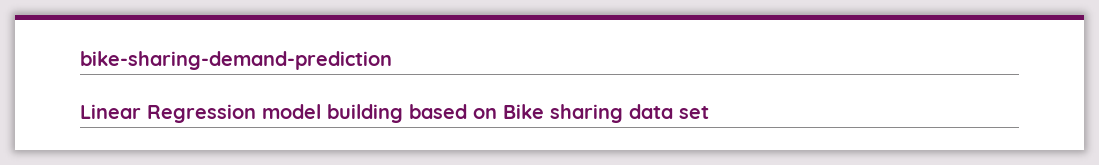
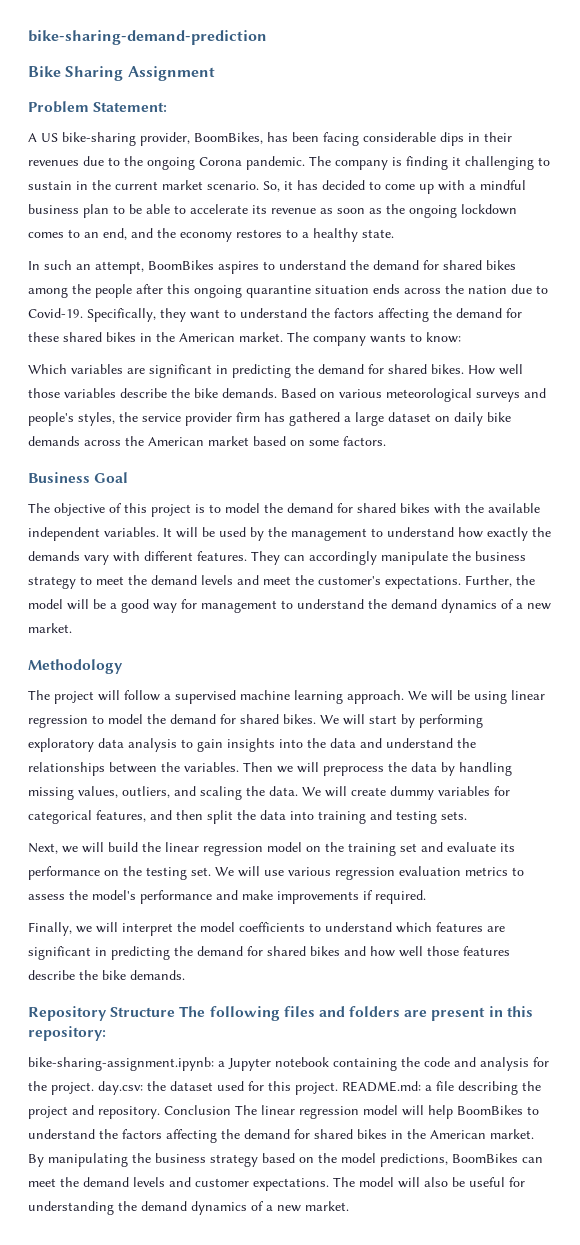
[80,104,709,123] Linear Regression model building based on Bike sharing data set -> [28,66,215,81] [28,101,168,113] [28,132,512,146] [28,156,550,170] [28,180,526,194] [28,204,517,218] [28,228,394,242] [28,260,516,274] [28,284,548,298] [28,308,522,322] [28,332,461,346] [28,364,523,378] [28,388,546,402] [28,412,511,426] [28,436,386,446] [28,472,129,483] [28,503,540,517] [28,527,551,541] [28,551,526,565] [28,575,535,589] [28,599,551,613] [28,623,72,633] [28,659,123,674] [28,690,545,704] [28,714,483,728] [28,738,476,752] [28,762,512,776] [28,786,510,800] [28,810,467,824] [28,842,515,856] [28,866,524,880] [28,890,426,904] [28,922,505,936] [28,946,510,960] [28,970,185,980] [28,1006,533,1021] [28,1026,106,1041] [28,1057,549,1071] [28,1081,541,1095] [28,1105,539,1119] [28,1129,534,1143] [28,1153,543,1167] [28,1177,525,1191] [28,1201,349,1215] Bike Sharing Assignment // Problem Statement: // A US bike-sharing provider, BoomBikes, has been facing considerable dips in their revenues due to the ongoing Corona pandemic. The company is finding it challenging to sustain in the current market scenario. So, it has decided to come up with a mindful business plan to be able to accelerate its revenue as soon as the ongoing lockdown comes to an end, and the economy restores to a healthy state. // In such an attempt, BoomBikes aspires to understand the demand for shared bikes among the people after this ongoing quarantine situation ends across the nation due to Covid-19. Specifically, they want to understand the factors affecting the demand for these shared bikes in the American market. The company wants to know: // Which variables are significant in predicting the demand for shared bikes. How well those variables describe the bike demands. Based on various meteorological surveys and people's styles, the service provider firm has gathered a large dataset on daily bike demands across the American market based on some factors. // Business Goal // The objective of this project is to model the demand for shared bikes with the available independent variables. It will be used by the management to understand how exactly the demands vary with different features. They can accordingly manipulate the business strategy to meet the demand levels and meet the customer's expectations. Further, the model will be a good way for management to understand the demand dynamics of a new market. // Methodology // The project will follow a supervised machine learning approach. We will be using linear regression to model the demand for shared bikes. We will start by performing exploratory data analysis to gain insights into the data and understand the relationships between the variables. Then we will preprocess the data by handling missing values, outliers, and scaling the data. We will create dummy variables for categorical features, and then split the data into training and testing sets. // Next, we will build the linear regression model on the training set and evaluate its performance on the testing set. We will use various regression evaluation metrics to assess the model's performance and make improvements if required. // Finally, we will interpret the model coefficients to understand which features are significant in predicting the demand for shared bikes and how well those features describe the bike demands. // Repository Structure The following files and folders are present in this repository: // bike-sharing-assignment.ipynb: a Jupyter notebook containing the code and analysis for the project. day.csv: the dataset used for this project. README.md: a file describing the project and repository. Conclusion The linear regression model will help BoomBikes to understand the factors affecting the demand for shared bikes in the American market. By manipulating the business strategy based on the model predictions, BoomBikes can meet the demand levels and customer expectations. The model will also be useful for understanding the demand dynamics of a new market.

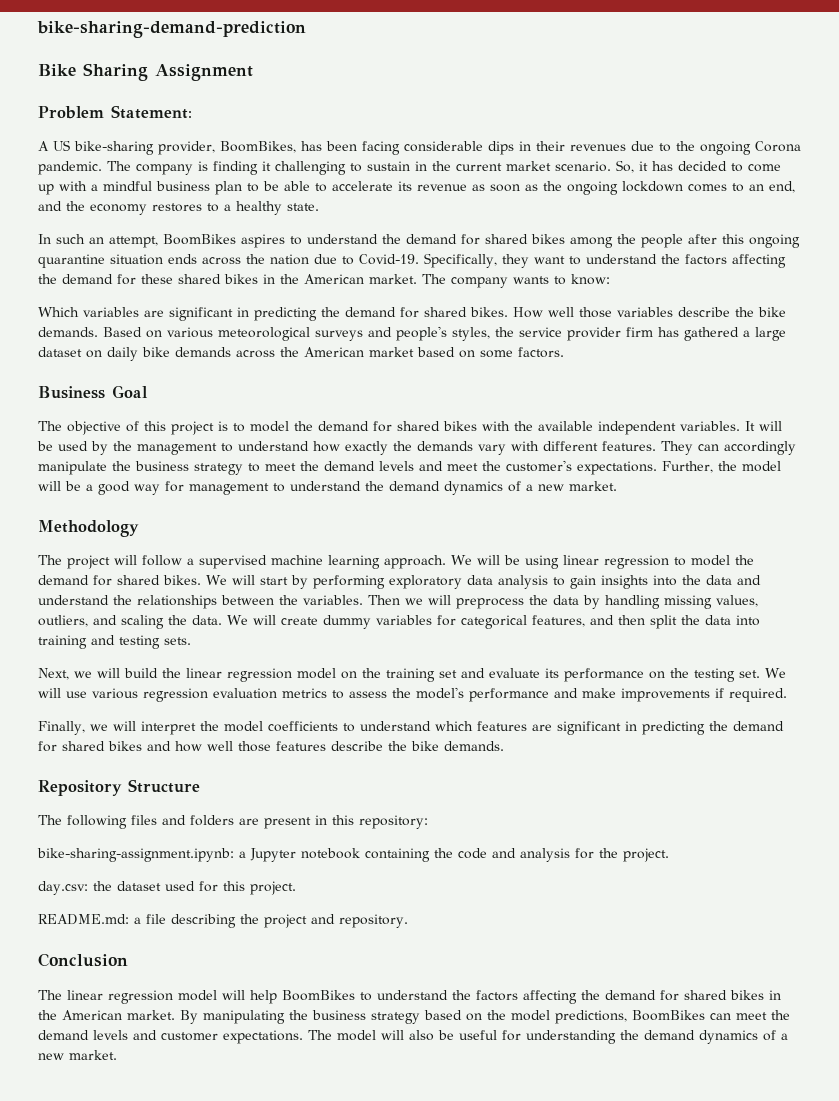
(176, 1012) none -> (200, 786) //
(94, 1088) none -> (669, 855) //
(338, 1088) none -> (296, 888) //
(160, 1112) none -> (408, 921) //
(231, 1110) none -> (128, 960) //

